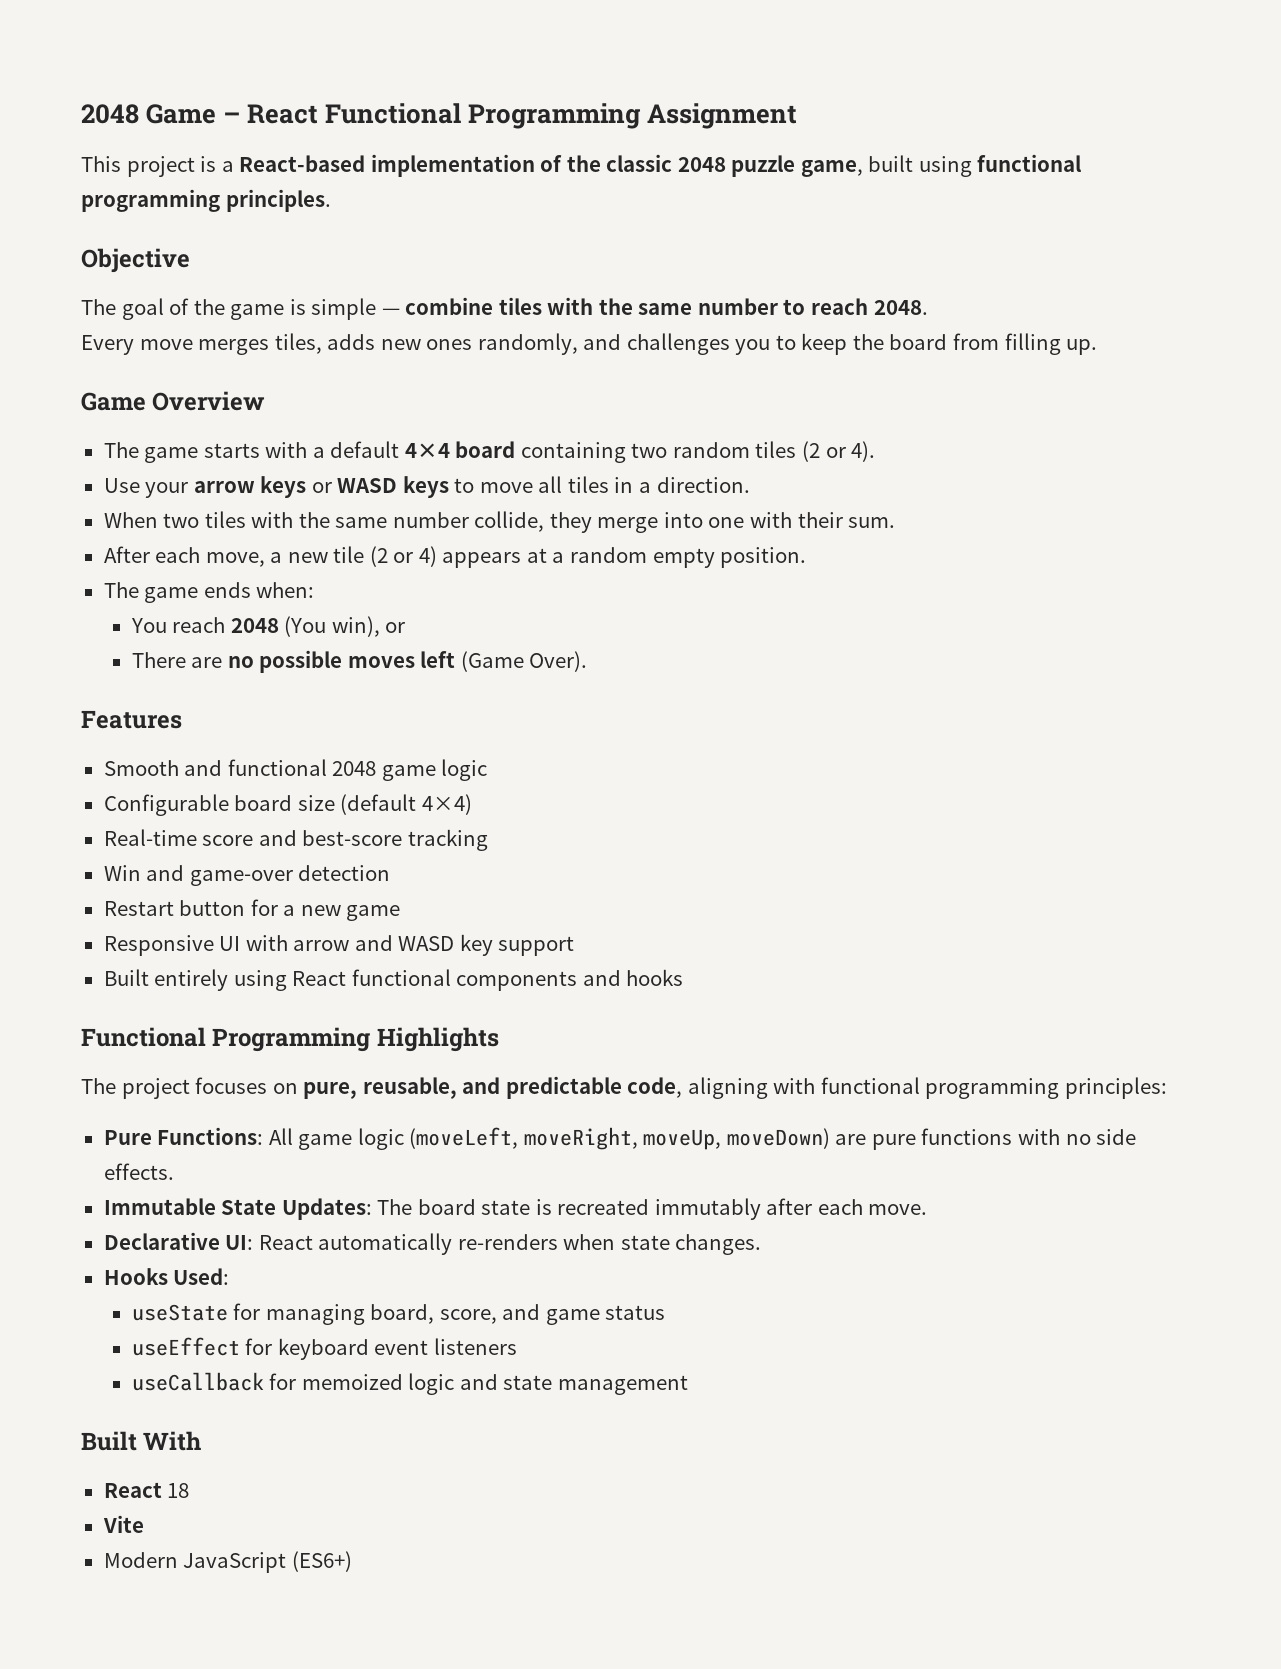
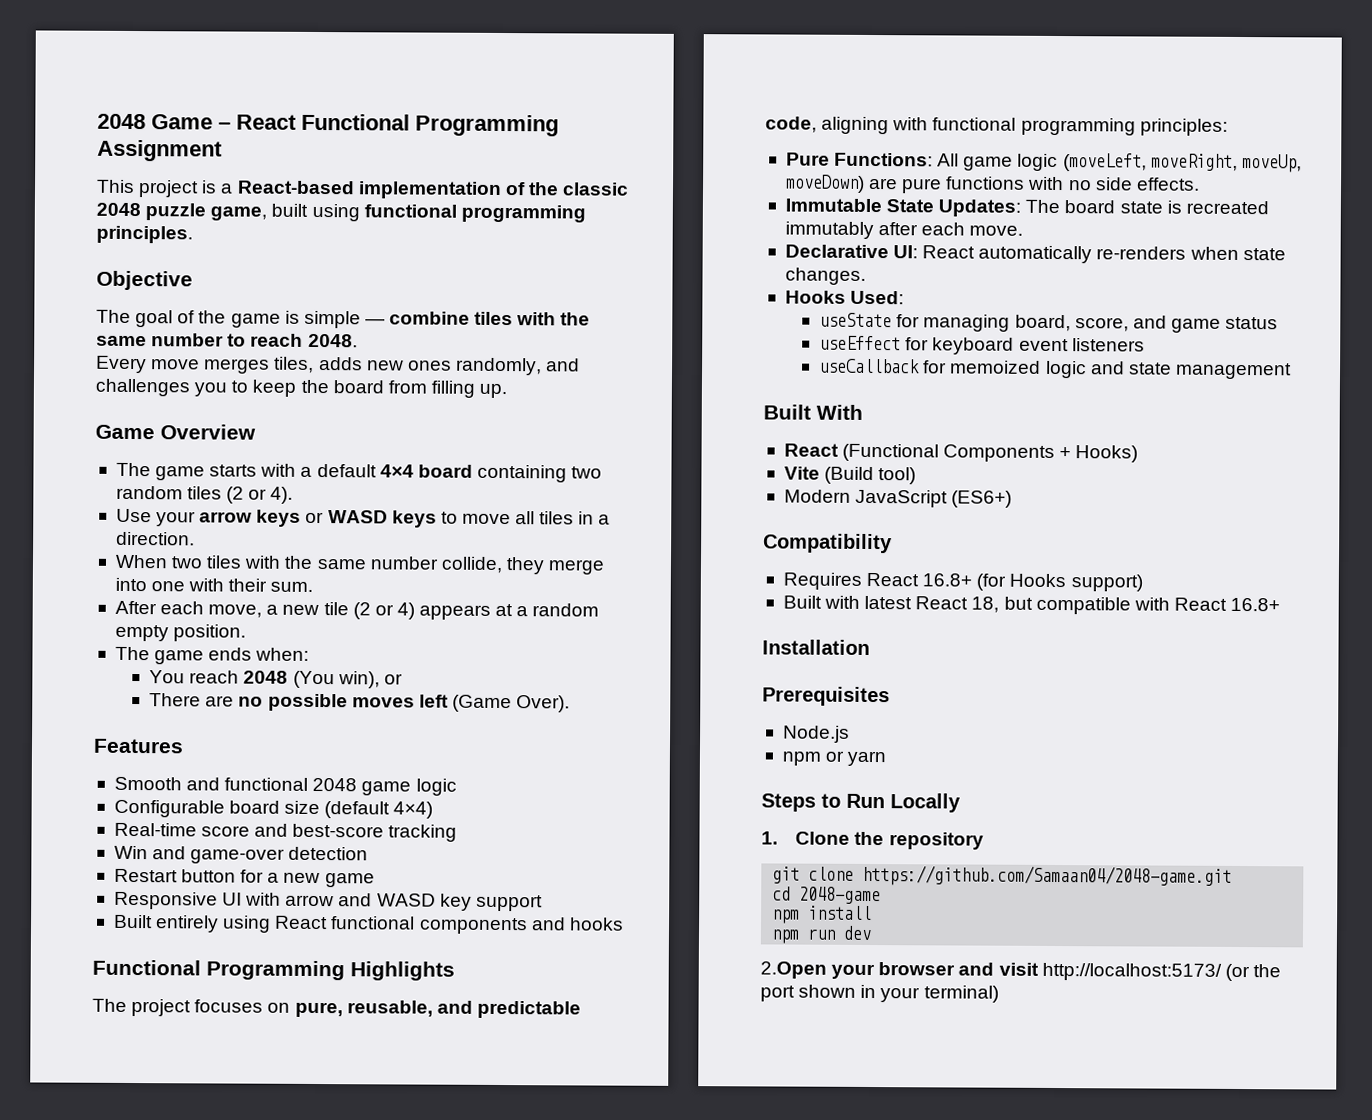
[167,1483,190,1498] 18 -> [842,443,1139,463] (Functional Components + Hooks)
(144, 1524) none -> [824,466,917,485] (Build tool)
(352, 1561) none -> [763,533,893,554] [782,572,1143,592] [782,595,1281,615] [762,639,870,655] [762,686,890,707] [782,725,850,743] [781,750,887,767] [761,793,961,813] [761,831,984,850] [772,864,1233,887] [772,886,882,905] [772,905,873,924] [771,925,873,944] [760,961,1281,982] [760,984,999,1003] // Compatibility // Requires React 16.8+ (for Hooks support) // Built with latest React 18, but compatible with React 16.8+ // Installation // Prerequisites // Node.js // npm or yarn // Steps to Run Locally // 1. Clone the repository // git clone https://github.com/Samaan04/2048-game.git // cd 2048-game // npm install // npm run dev // 2.Open your browser and visit http://localhost:5173/ (or the port shown in your terminal)

